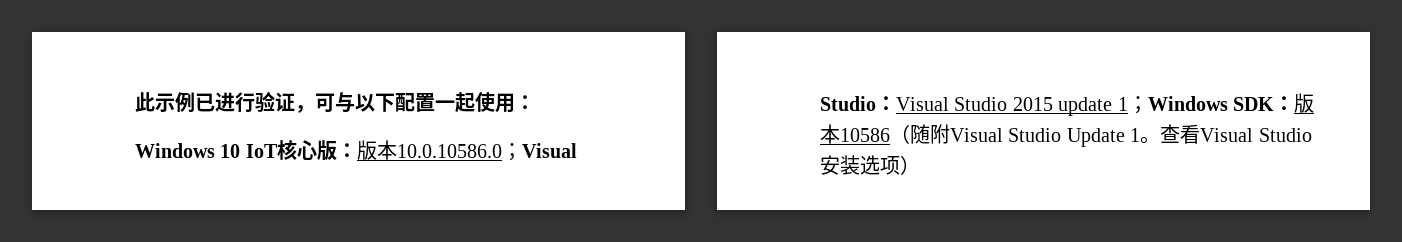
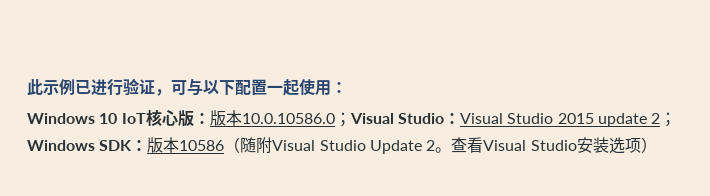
[1117,97,1128,111] 1 -> [651,113,661,124] 2
[1130,128,1141,142] 1 -> [426,140,436,151] 2

